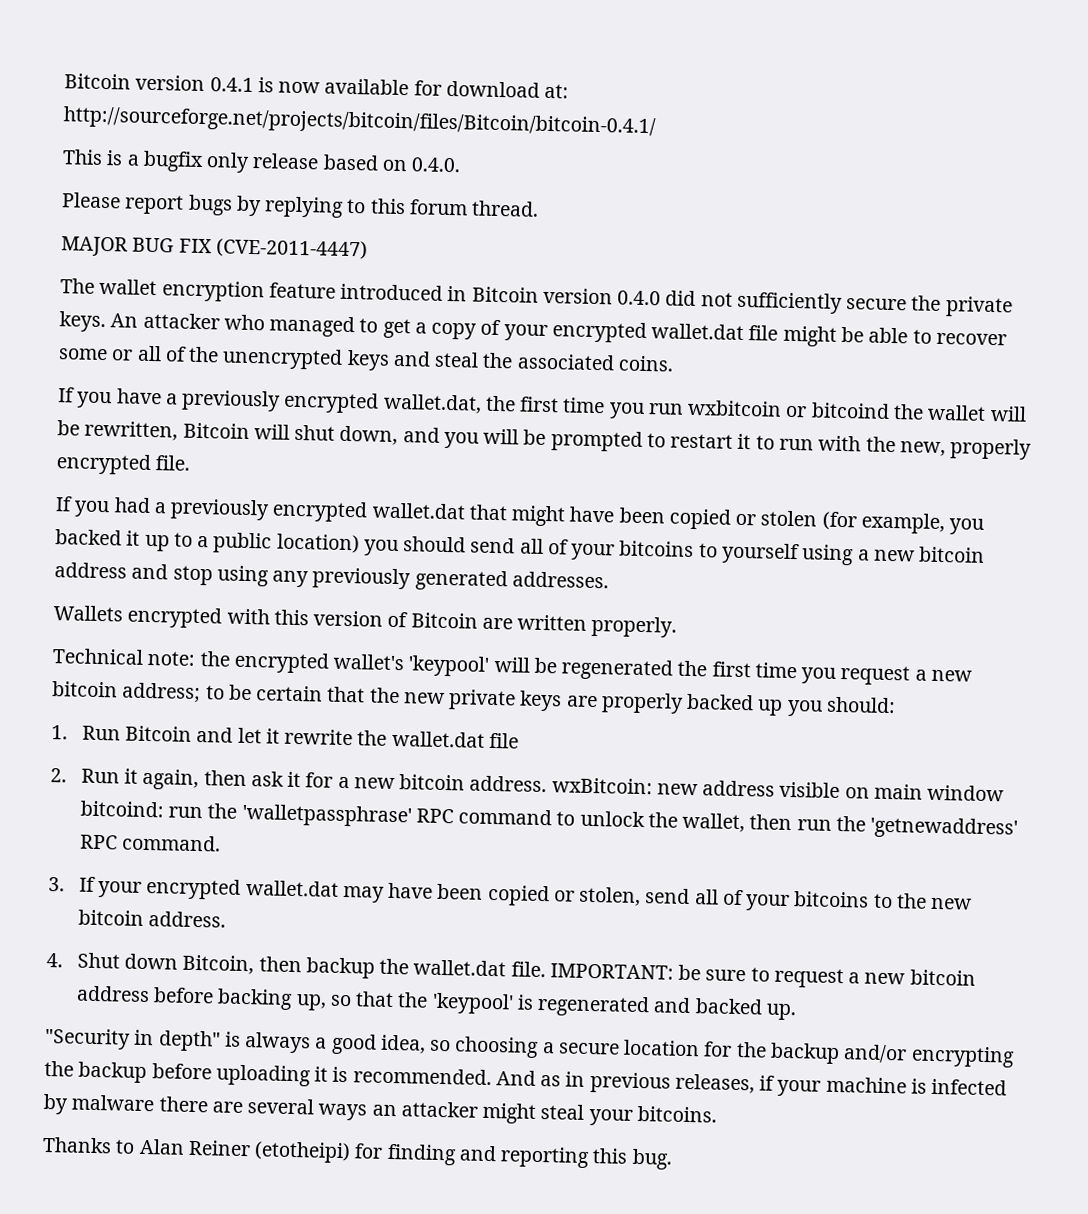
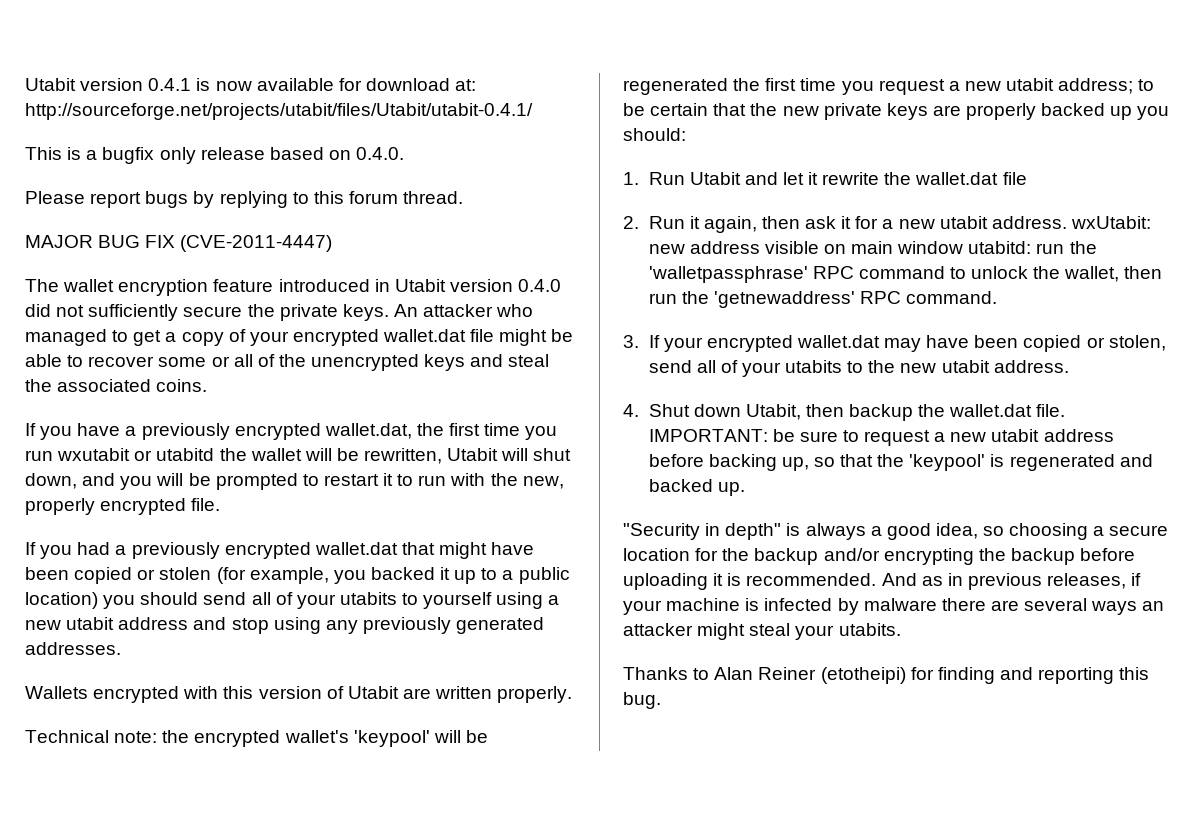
[64,73,131,90] Bitcoin -> [25,78,76,91] Utabit
[63,106,656,139] http://sourceforge.net/projects/bitcoin/files/Bitcoin/bitcoin-0.4.1/ -> [25,103,533,120] http://sourceforge.net/projects/utabit/files/Utabit/utabit-0.4.1/
[471,286,539,303] Bitcoin -> [394,279,446,292] Utabit
[687,399,890,419] wxbitcoin or bitcoind -> [57,448,215,461] wxutabit or utabitd
[182,422,250,440] Bitcoin -> [447,448,499,461] Utabit
[619,540,695,558] bitcoins -> [339,592,397,605] utabits
[918,546,986,563] bitcoin -> [66,617,115,630] utabit
[410,612,478,629] Bitcoin -> [347,686,399,699] Utabit
[52,681,118,698] bitcoin -> [1006,78,1055,91] utabit
[125,725,193,742] Bitcoin -> [689,172,741,185] Utabit
[399,774,653,795] bitcoin address. wxBitcoin: -> [939,216,1151,229] utabit address. wxUtabit:
[79,800,164,818] bitcoind: -> [968,241,1032,254] utabitd:
[793,891,870,908] bitcoins -> [785,360,843,373] utabits
[77,909,144,926] bitcoin -> [941,360,990,373] utabit
[182,954,255,975] Bitcoin, -> [745,404,801,420] Utabit,
[909,969,976,986] bitcoin -> [991,429,1040,442] utabit
[636,1105,717,1123] bitcoins. -> [838,623,901,636] utabits.

